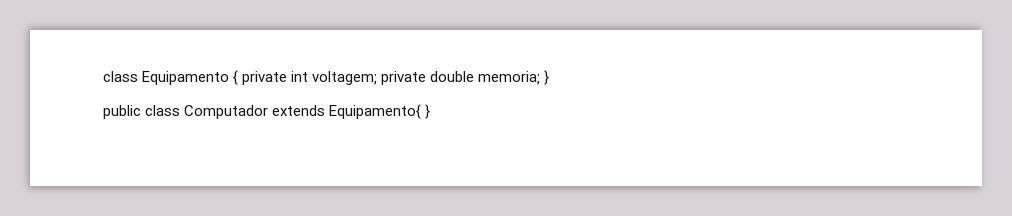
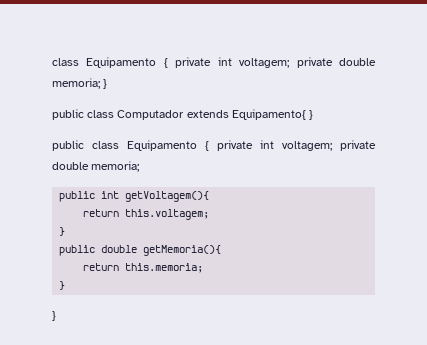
(431, 111) none -> [52,140,376,151] [52,161,140,172] [59,191,210,202] [83,209,210,220] [59,227,66,236] [59,245,222,256] [83,263,204,273] [59,281,66,290] [52,311,56,321] // public class Equipamento { private int voltagem; private double memoria; // public int getVoltagem(){ // return this.voltagem; // } // public double getMemoria(){ // return this.memoria; // } // }

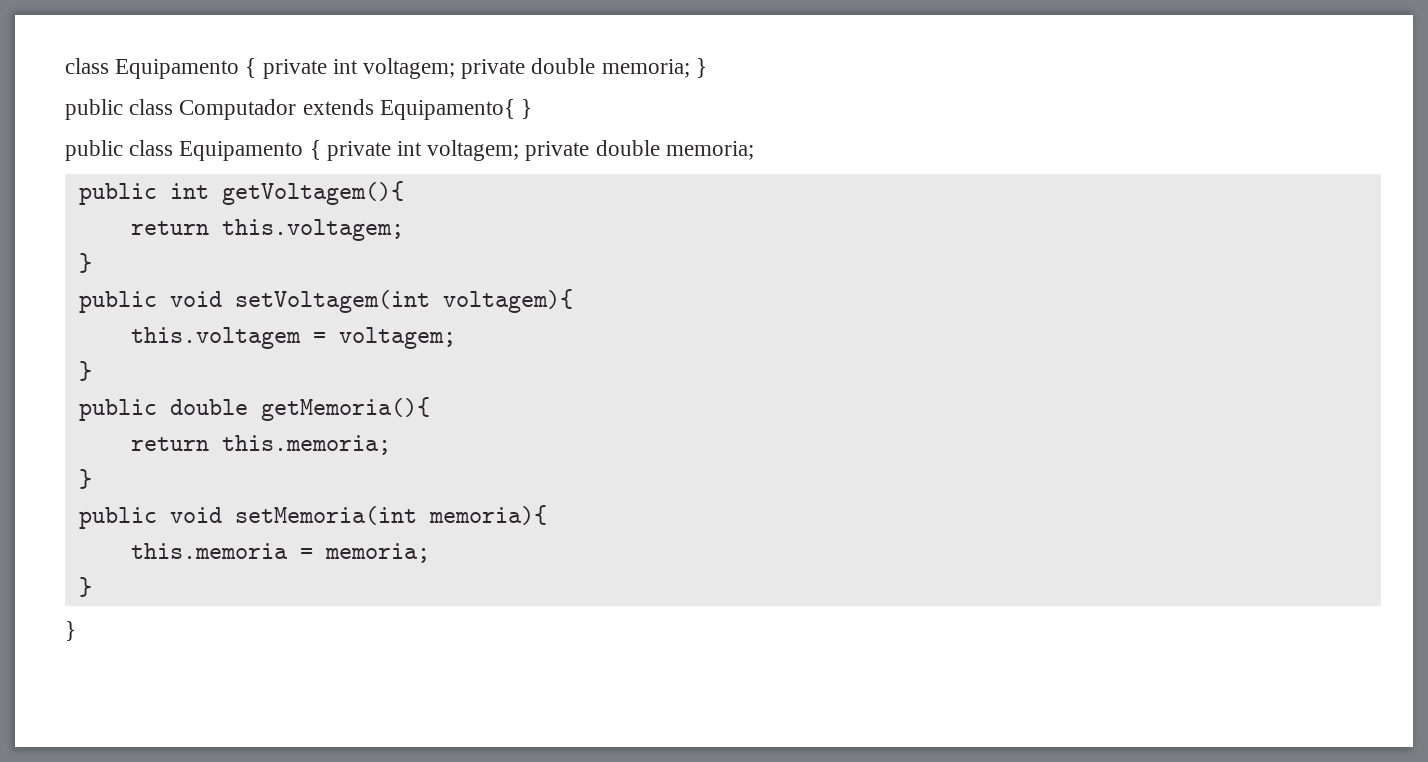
(66, 231) none -> [78,289,573,313] [130,327,456,349] [78,361,92,381] // public void setVoltagem(int voltagem){ // this.voltagem = voltagem; // }
[52,311,56,321] // } -> [78,505,547,529] [130,543,430,563] [78,577,92,597] [65,621,76,641] // public void setMemoria(int memoria){ // this.memoria = memoria; // } // }

